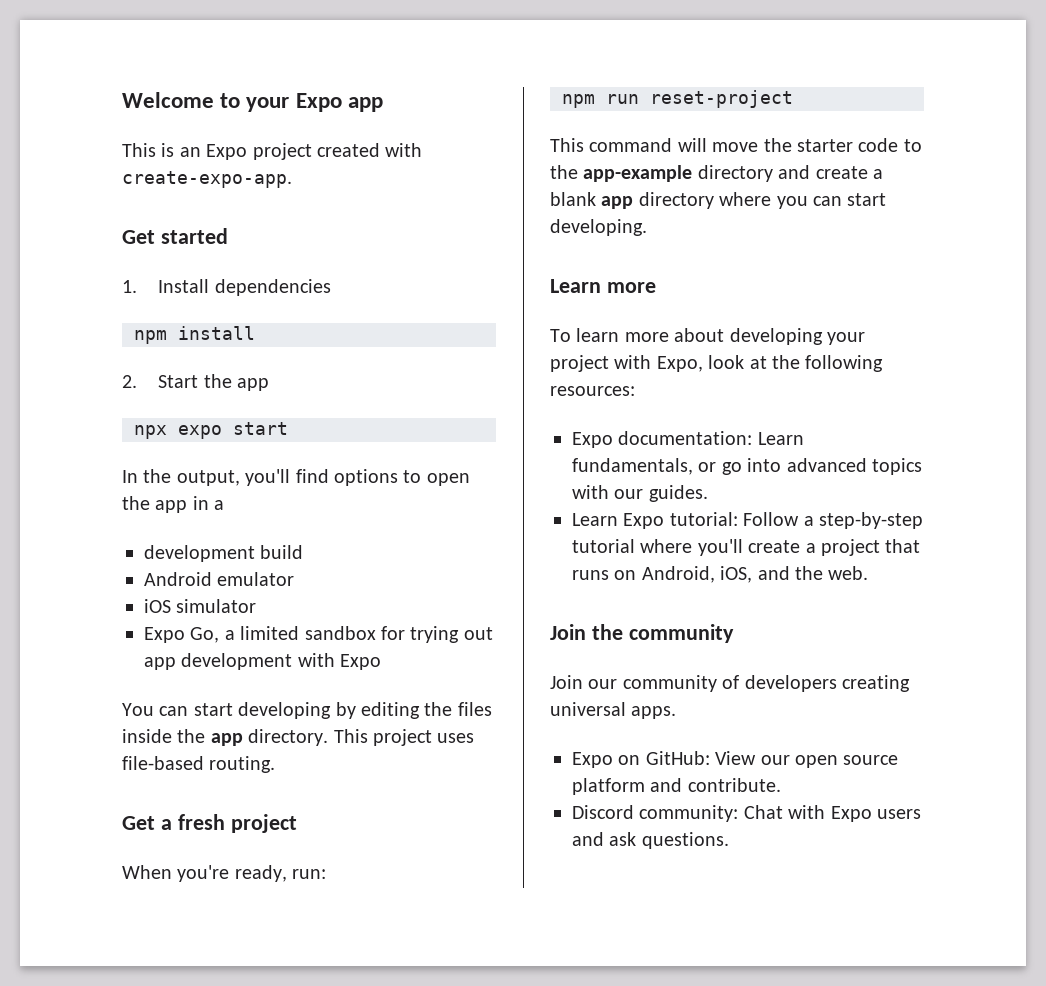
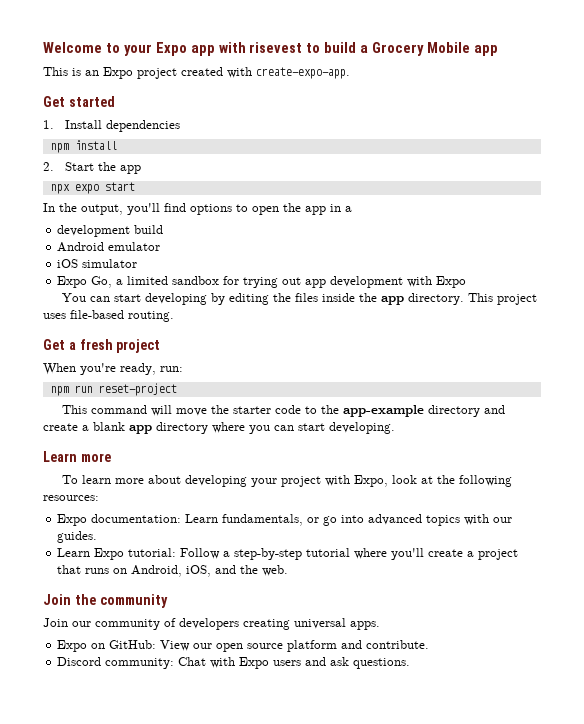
(383, 104) none -> [218,42,498,56] with risevest to build a Grocery Mobile app

